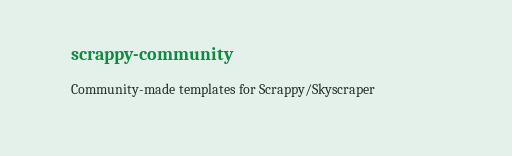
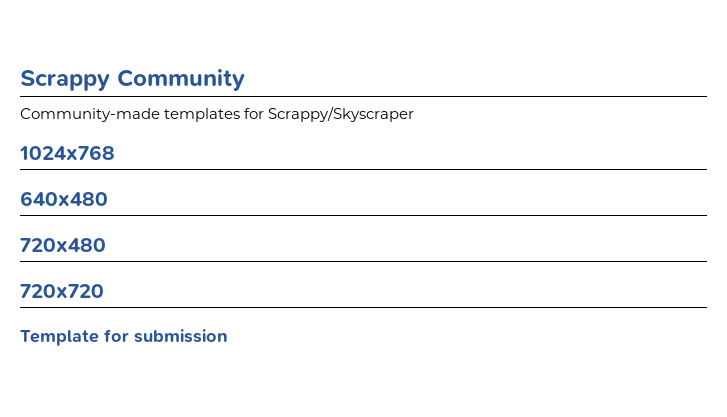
[71,47,234,64] scrappy-community -> [20,69,245,91] Scrappy Community
(376, 90) none -> [19,145,115,160] [20,191,108,206] [20,238,106,252] [20,284,104,298] [20,329,228,346] // 1024x768 // 640x480 // 720x480 // 720x720 // Template for submission

